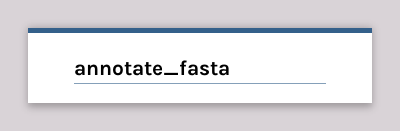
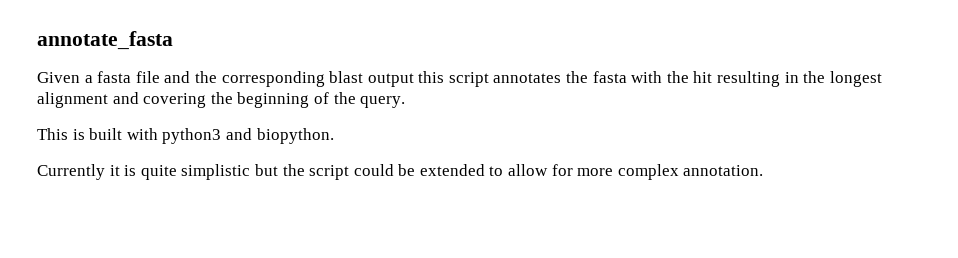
(230, 68) none -> [37,71,882,87] [37,92,406,108] [37,128,334,144] [37,164,764,180] // Given a fasta file and the corresponding blast output this script annotates the fasta with the hit resulting in the longest alignment and covering the beginning of the query. // This is built with python3 and biopython. // Currently it is quite simplistic but the script could be extended to allow for more complex annotation.

